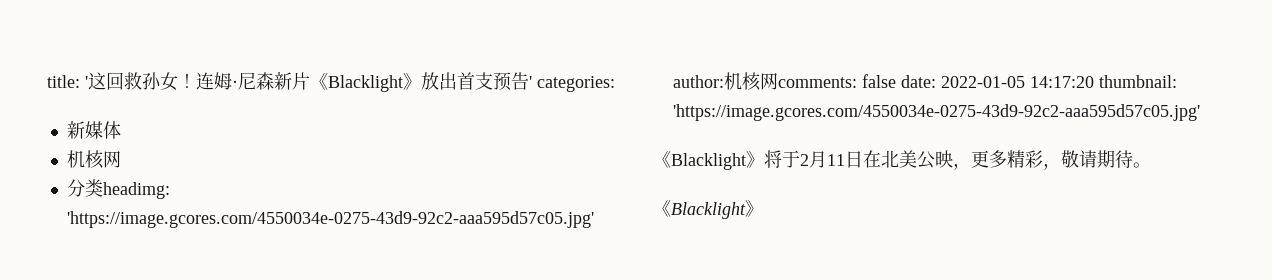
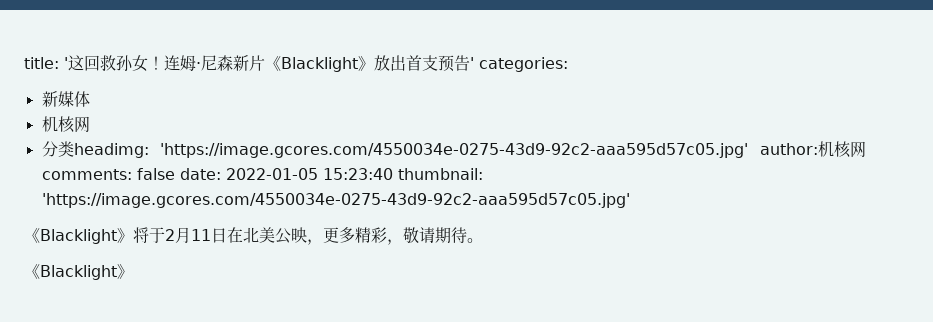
[1029,76,1094,88] 14:17:20 -> [322,168,393,180] 15:23:40

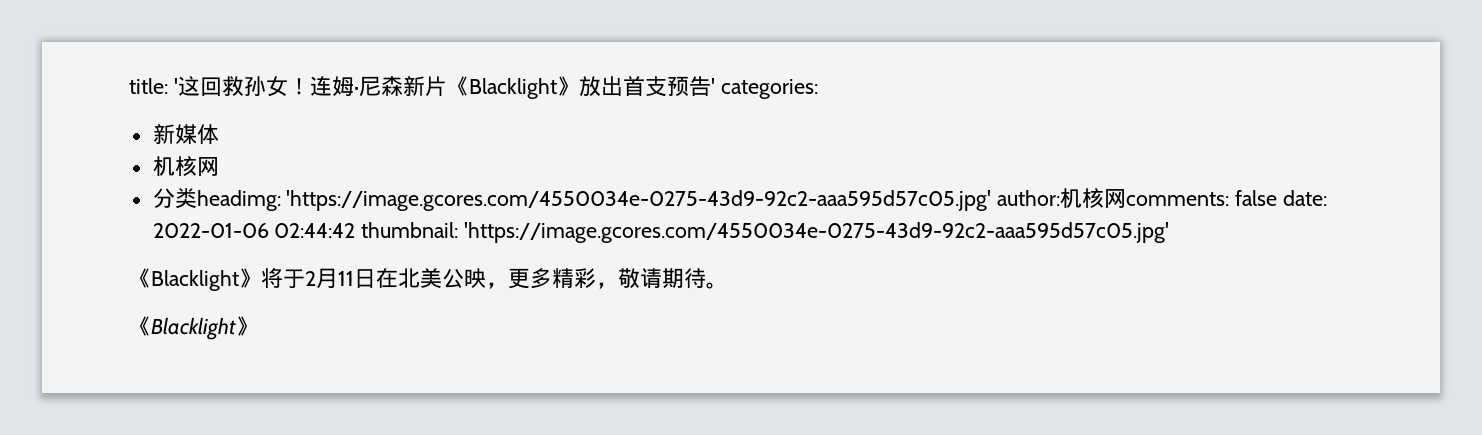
[225,168,393,180] 2022-01-05 15:23:40 -> [152,223,356,238] 2022-01-06 02:44:42

